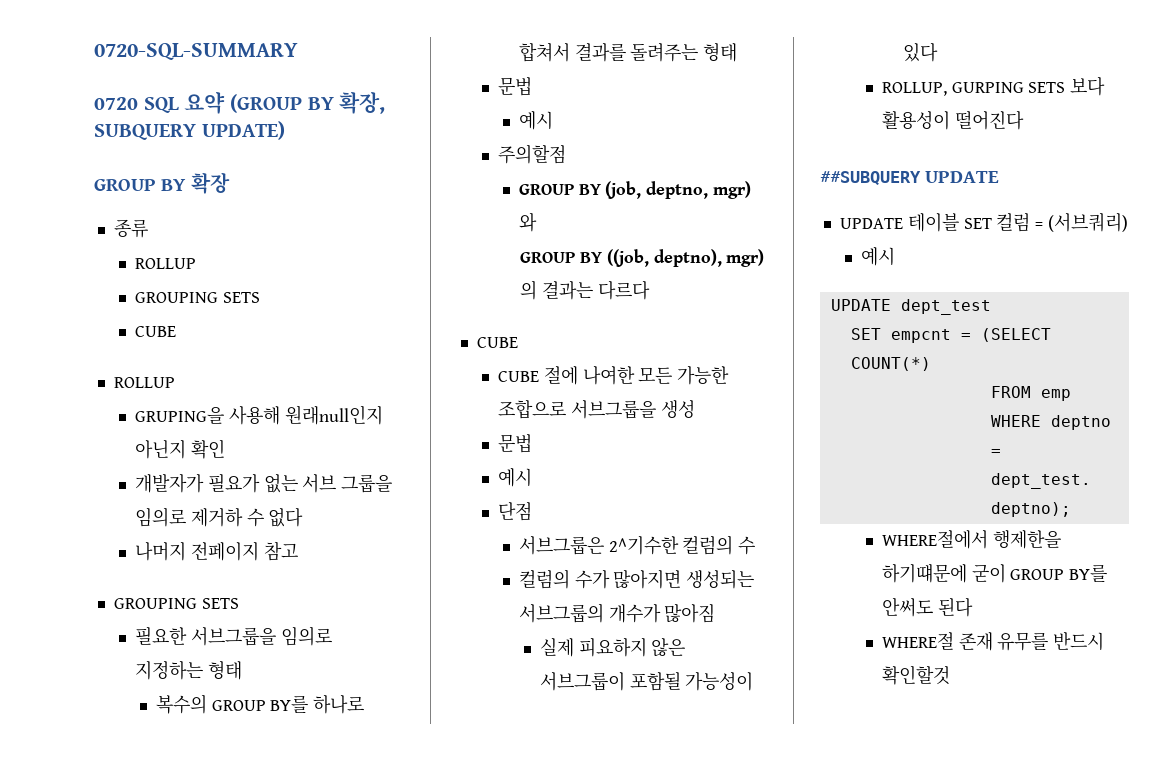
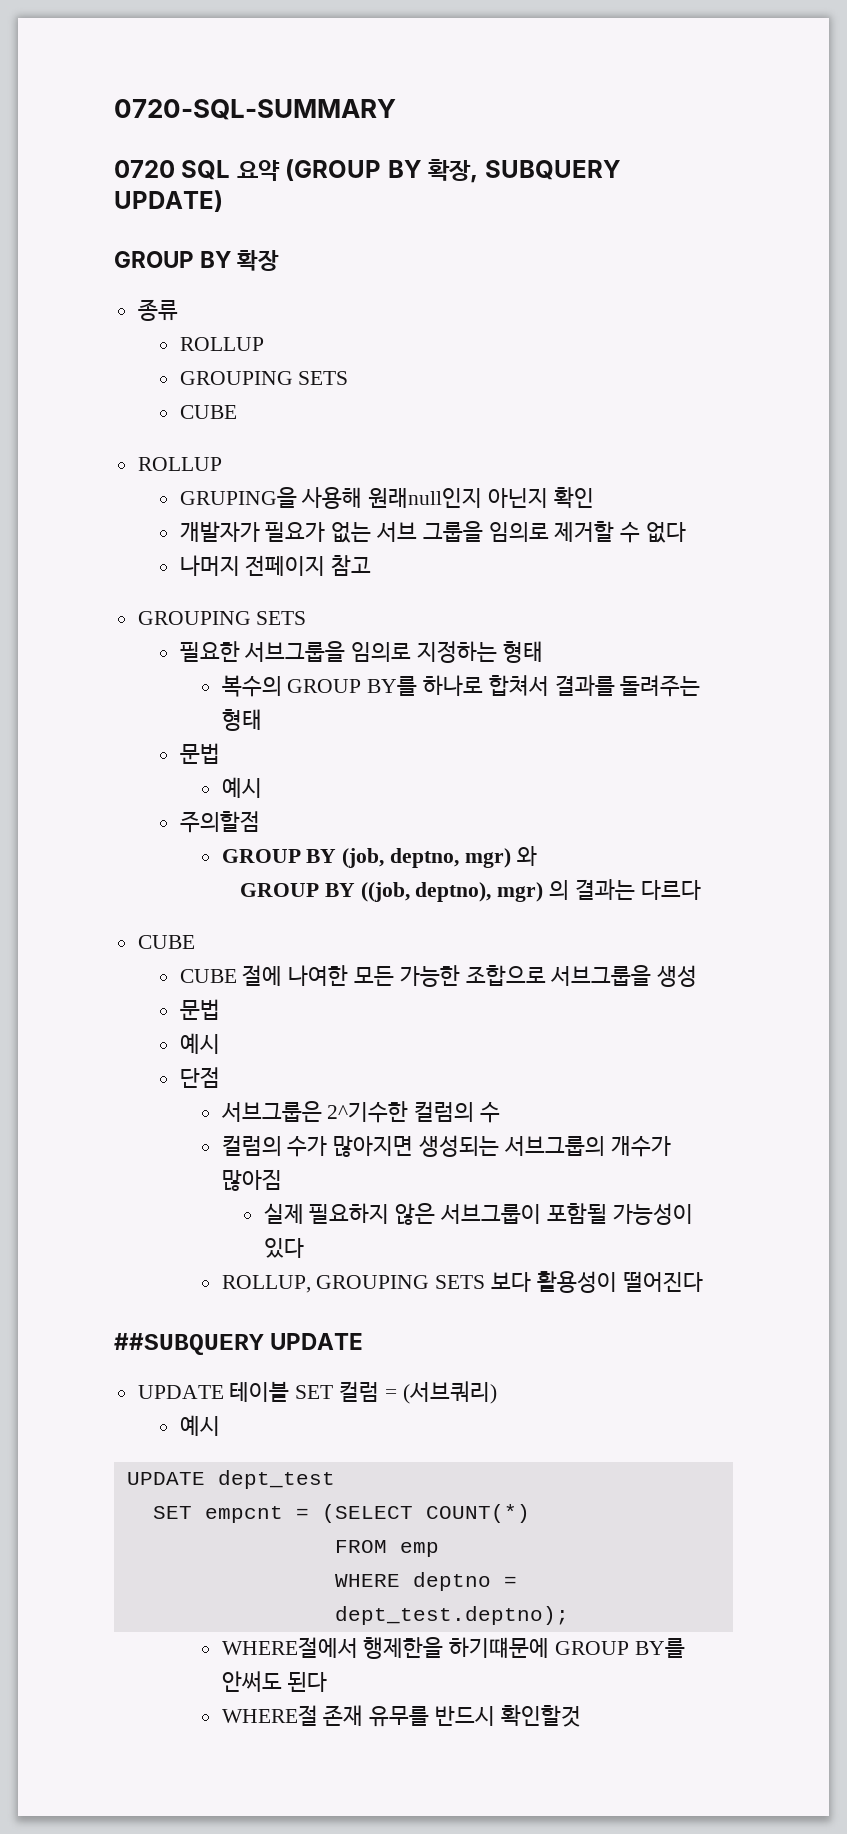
[190,508,243,527] 제거하 -> [554,521,615,542] 제거할
[578,637,647,657] 피요하지 -> [309,1203,390,1224] 필요하지
[951,82,1024,93] GURPING -> [316,1275,430,1289] GROUPING
[971,564,1006,583] 굳이 -> (550, 1647) none

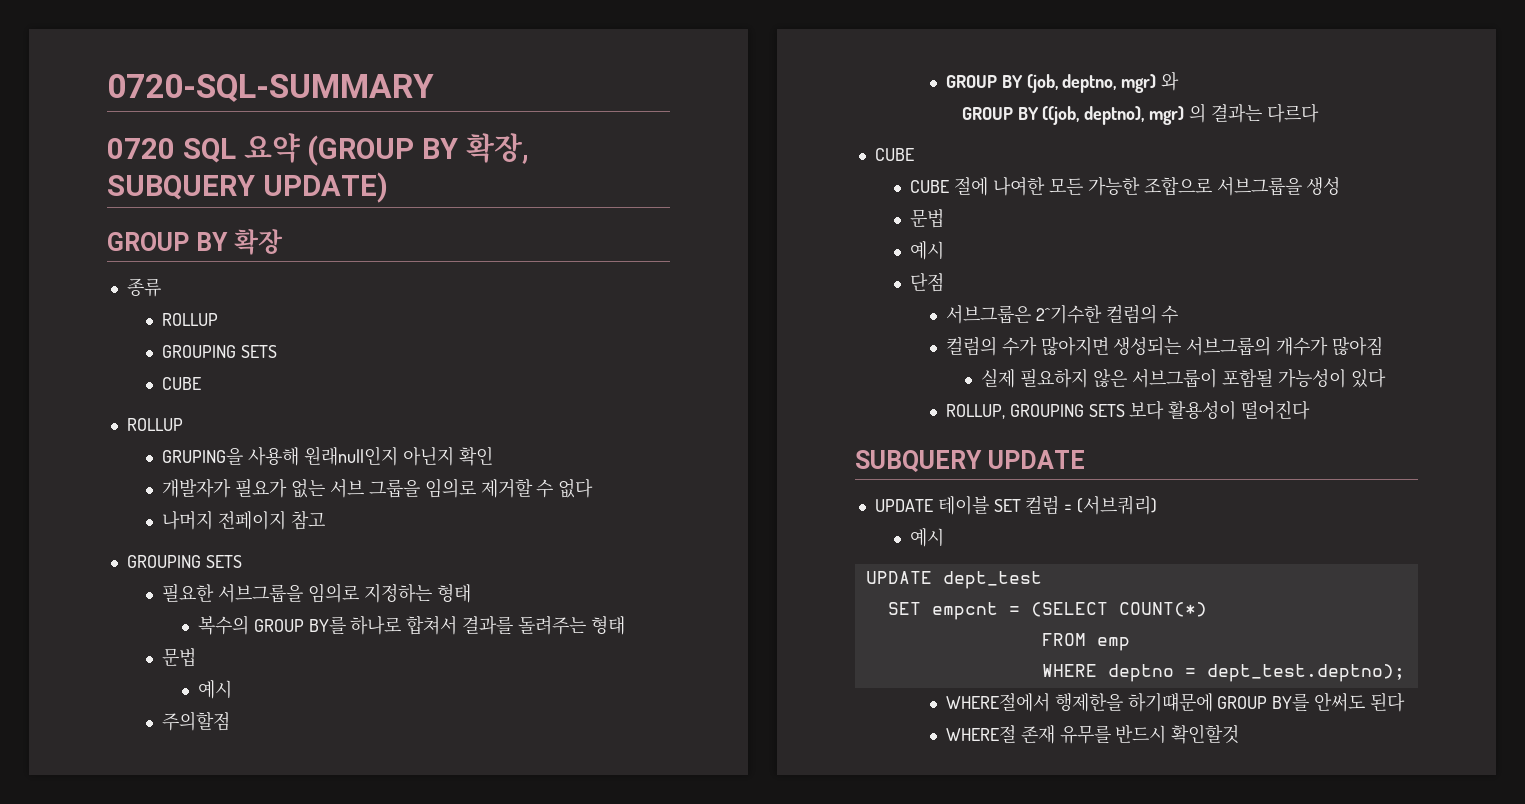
[114,1333,264,1355] ##SUBQUERY -> [855,450,982,473] SUBQUERY

